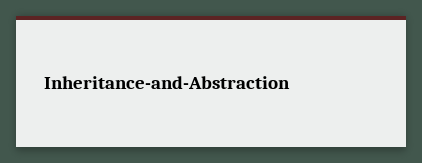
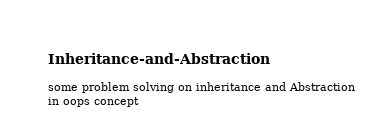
(290, 82) none -> [48,82,355,93] [48,97,139,107] // some problem solving on inheritance and Abstraction in oops concept

